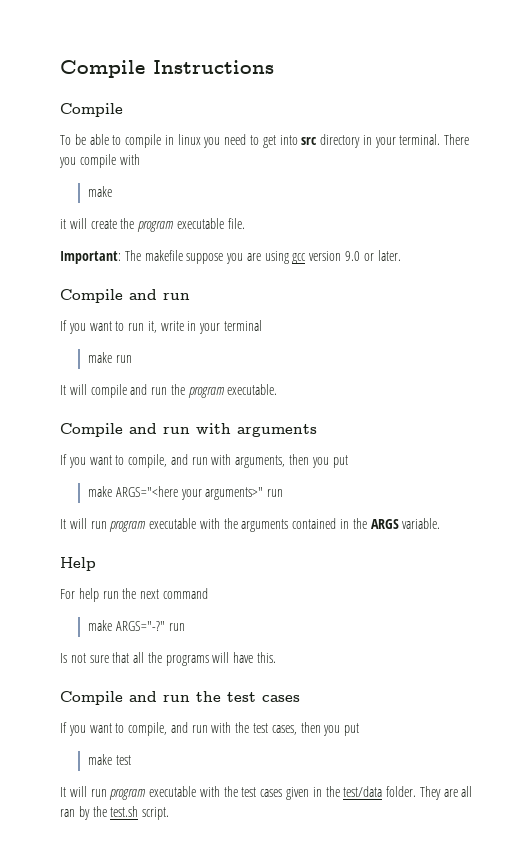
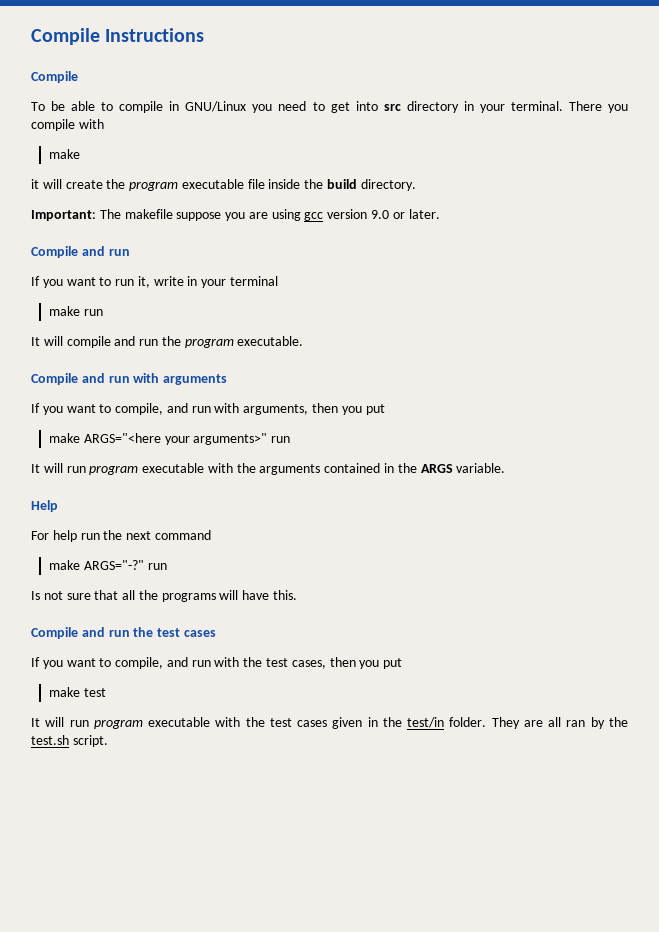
[177,134,201,145] linux -> [185,101,247,112] GNU/Linux
[227,218,245,229] file. -> [247,179,416,191] file inside the build directory.
[343,786,383,797] test/data -> [407,717,445,728] test/in

